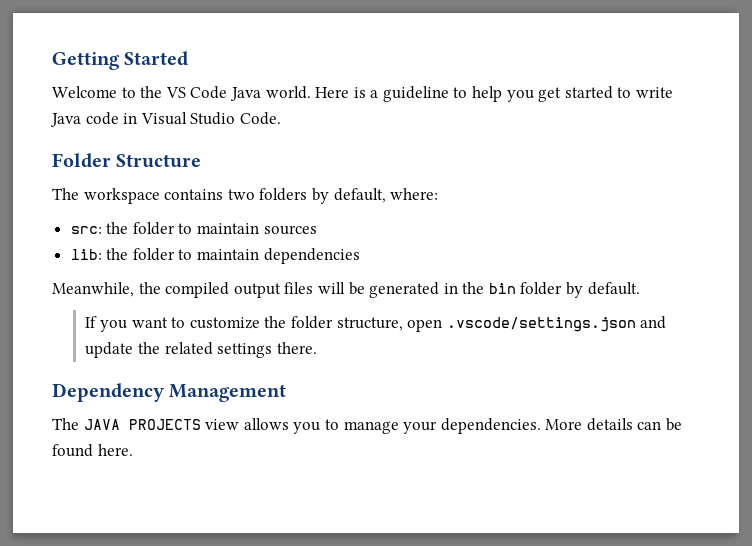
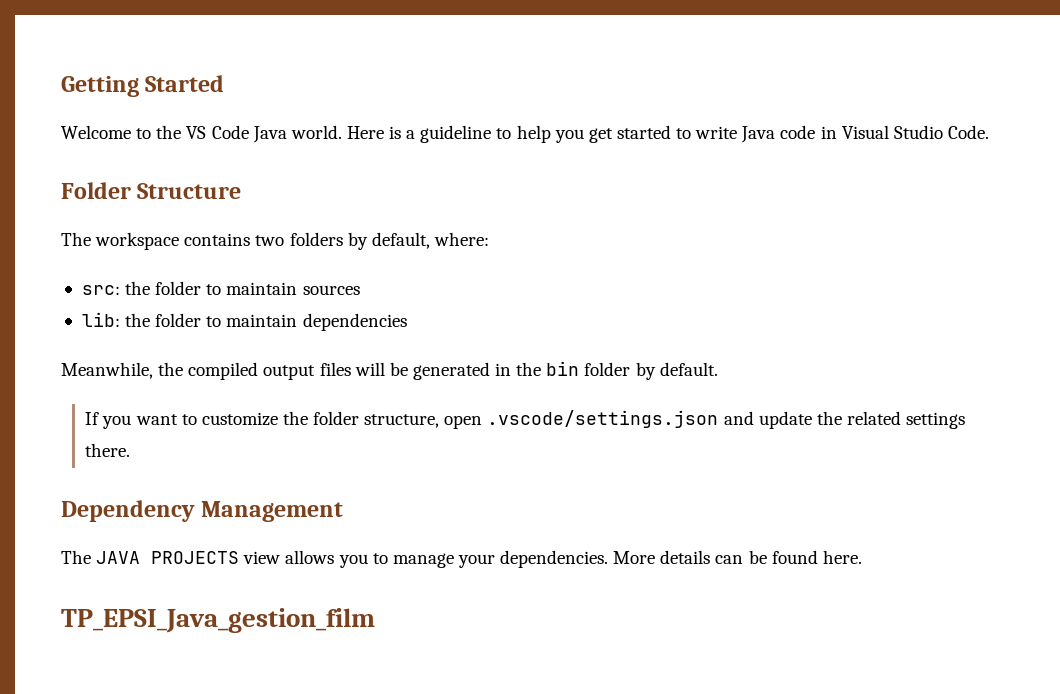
(133, 450) none -> [61,608,375,633] // TP_EPSI_Java_gestion_film

